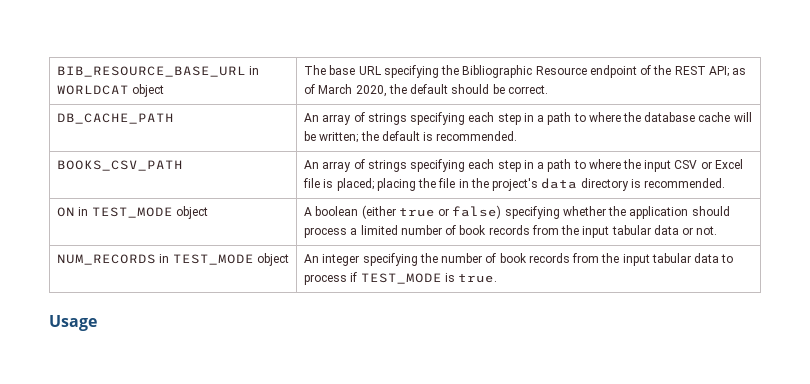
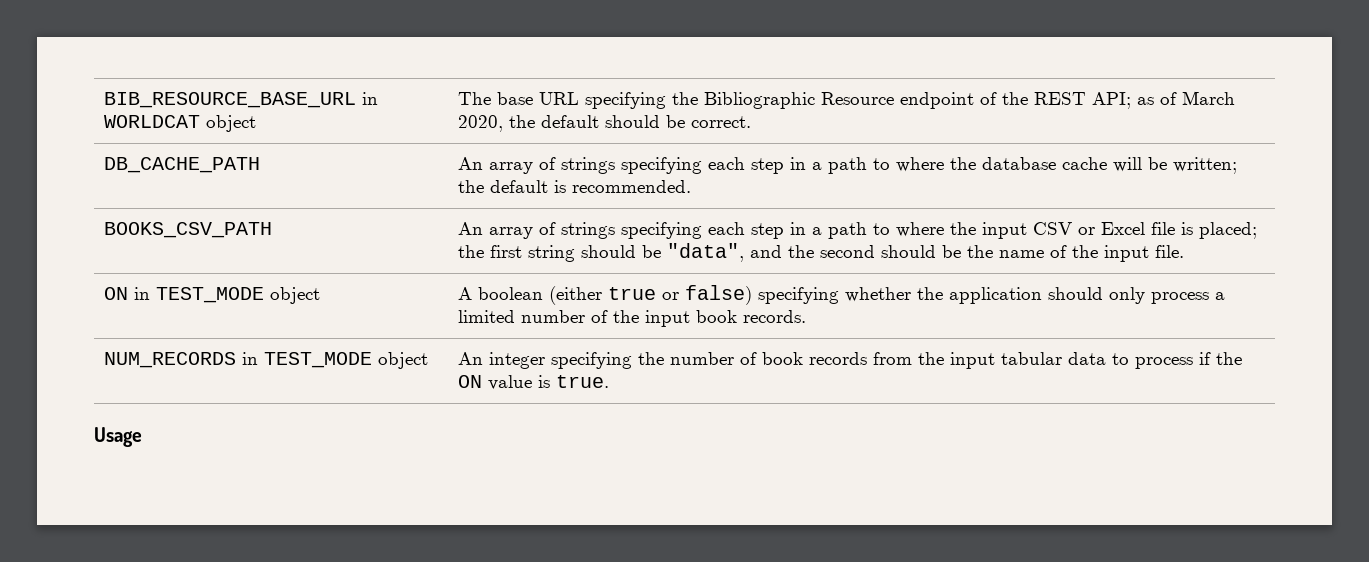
[376,178,725,191] placing the file in the project's data directory is recommended. -> [458,243,1185,262] the first string should be "data", and the second should be the name of the input file.
(730, 211) none -> [1109,287,1146,304] only
[459,225,718,238] book records from the input tabular data or not. -> [613,310,807,327] the input book records.
[360,273,442,284] TEST_MODE -> [1216,352,1243,365] [458,375,533,390] the ON value

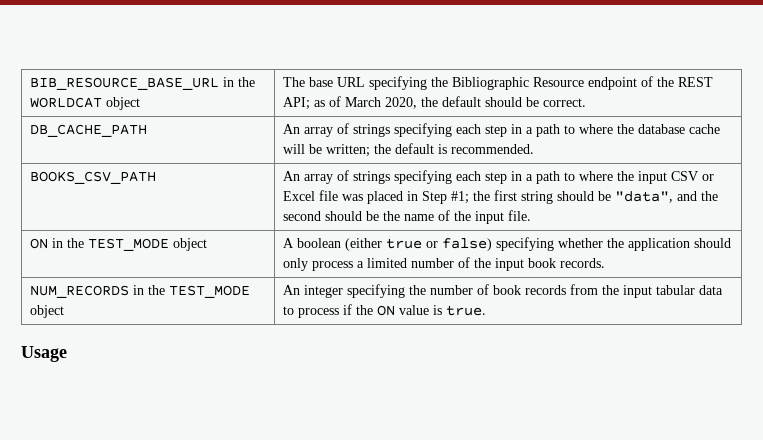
(379, 98) none -> [238,77,256,87] the
[1181,222,1258,239] is placed; -> [342,191,470,204] was placed in Step #1;
(151, 293) none -> [67,238,85,248] the
(259, 358) none -> [148,285,166,295] the

